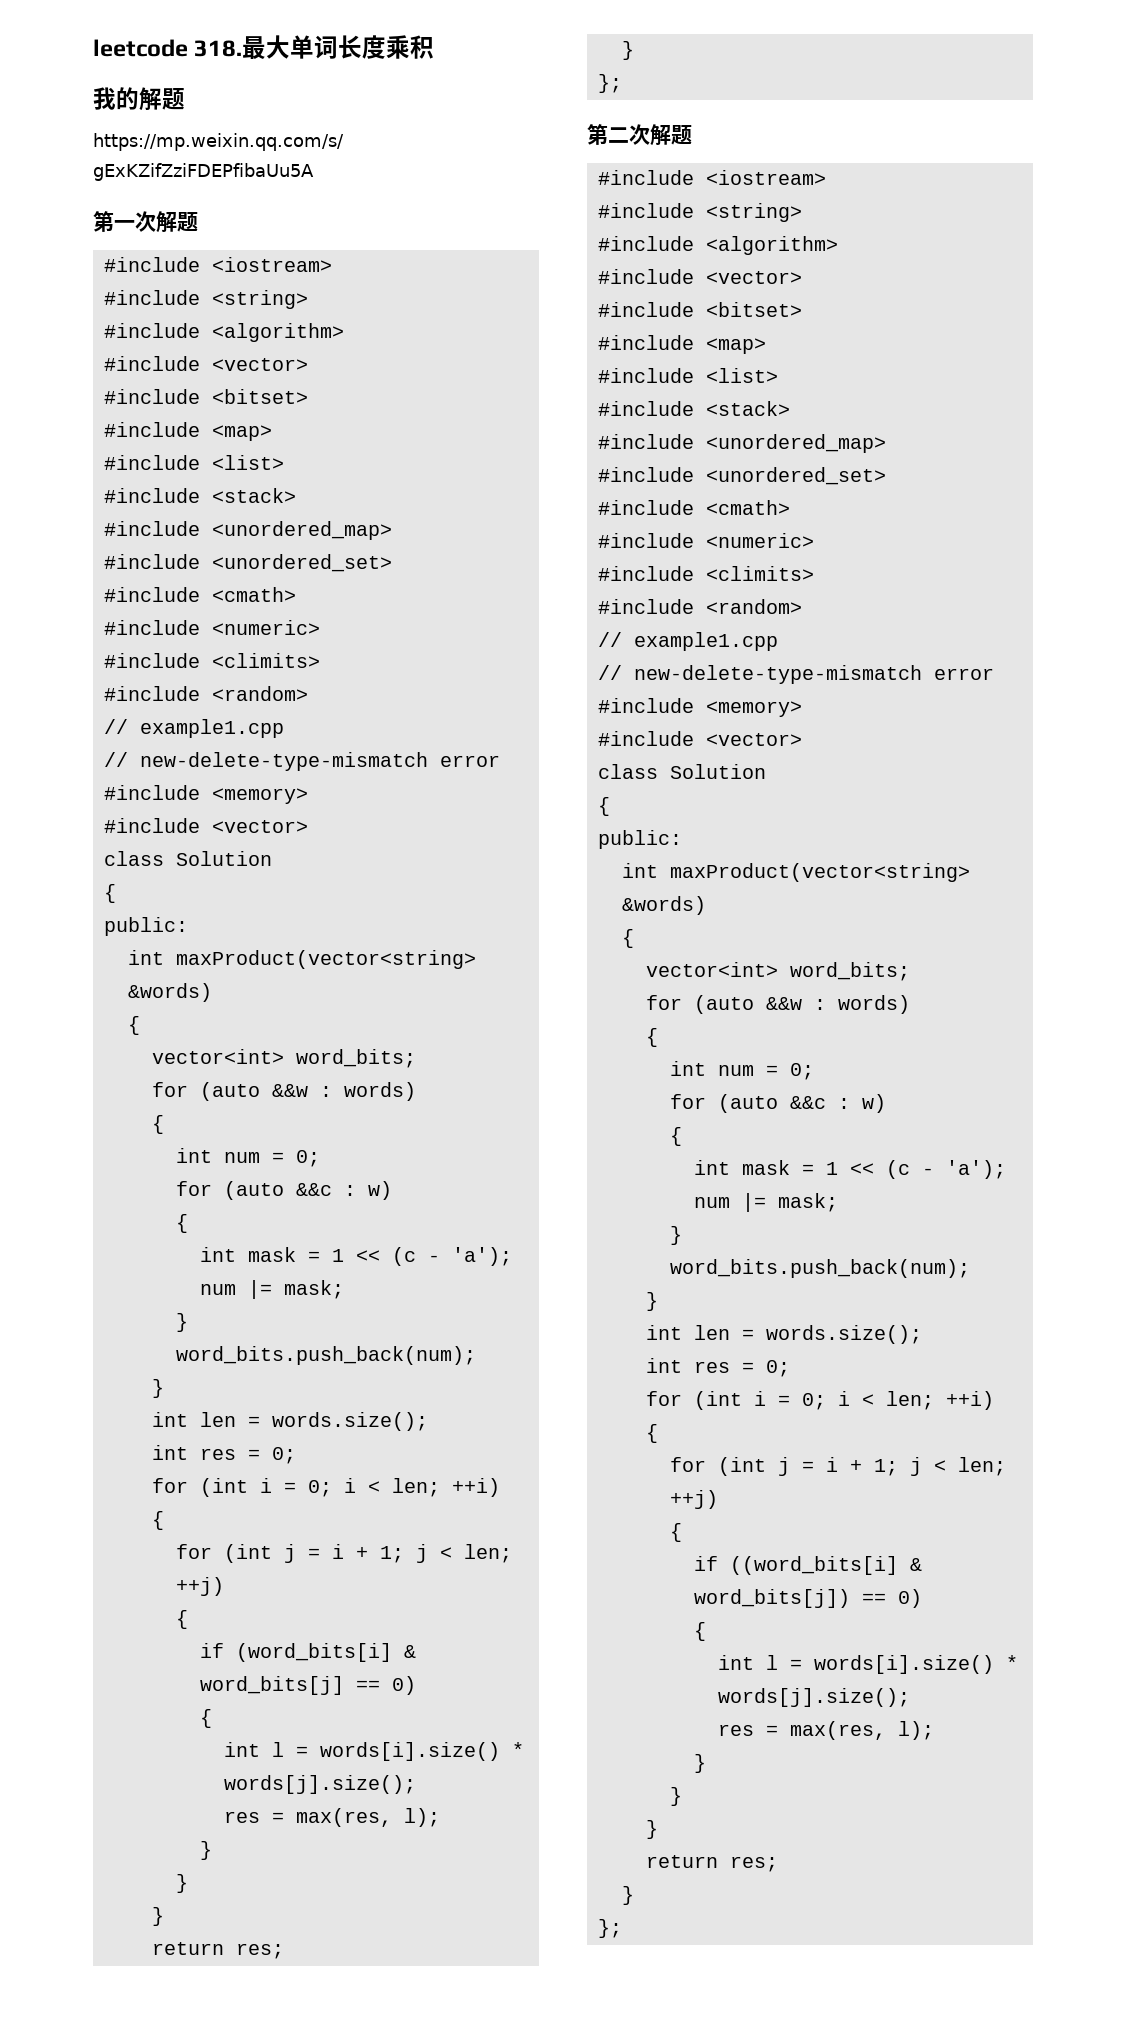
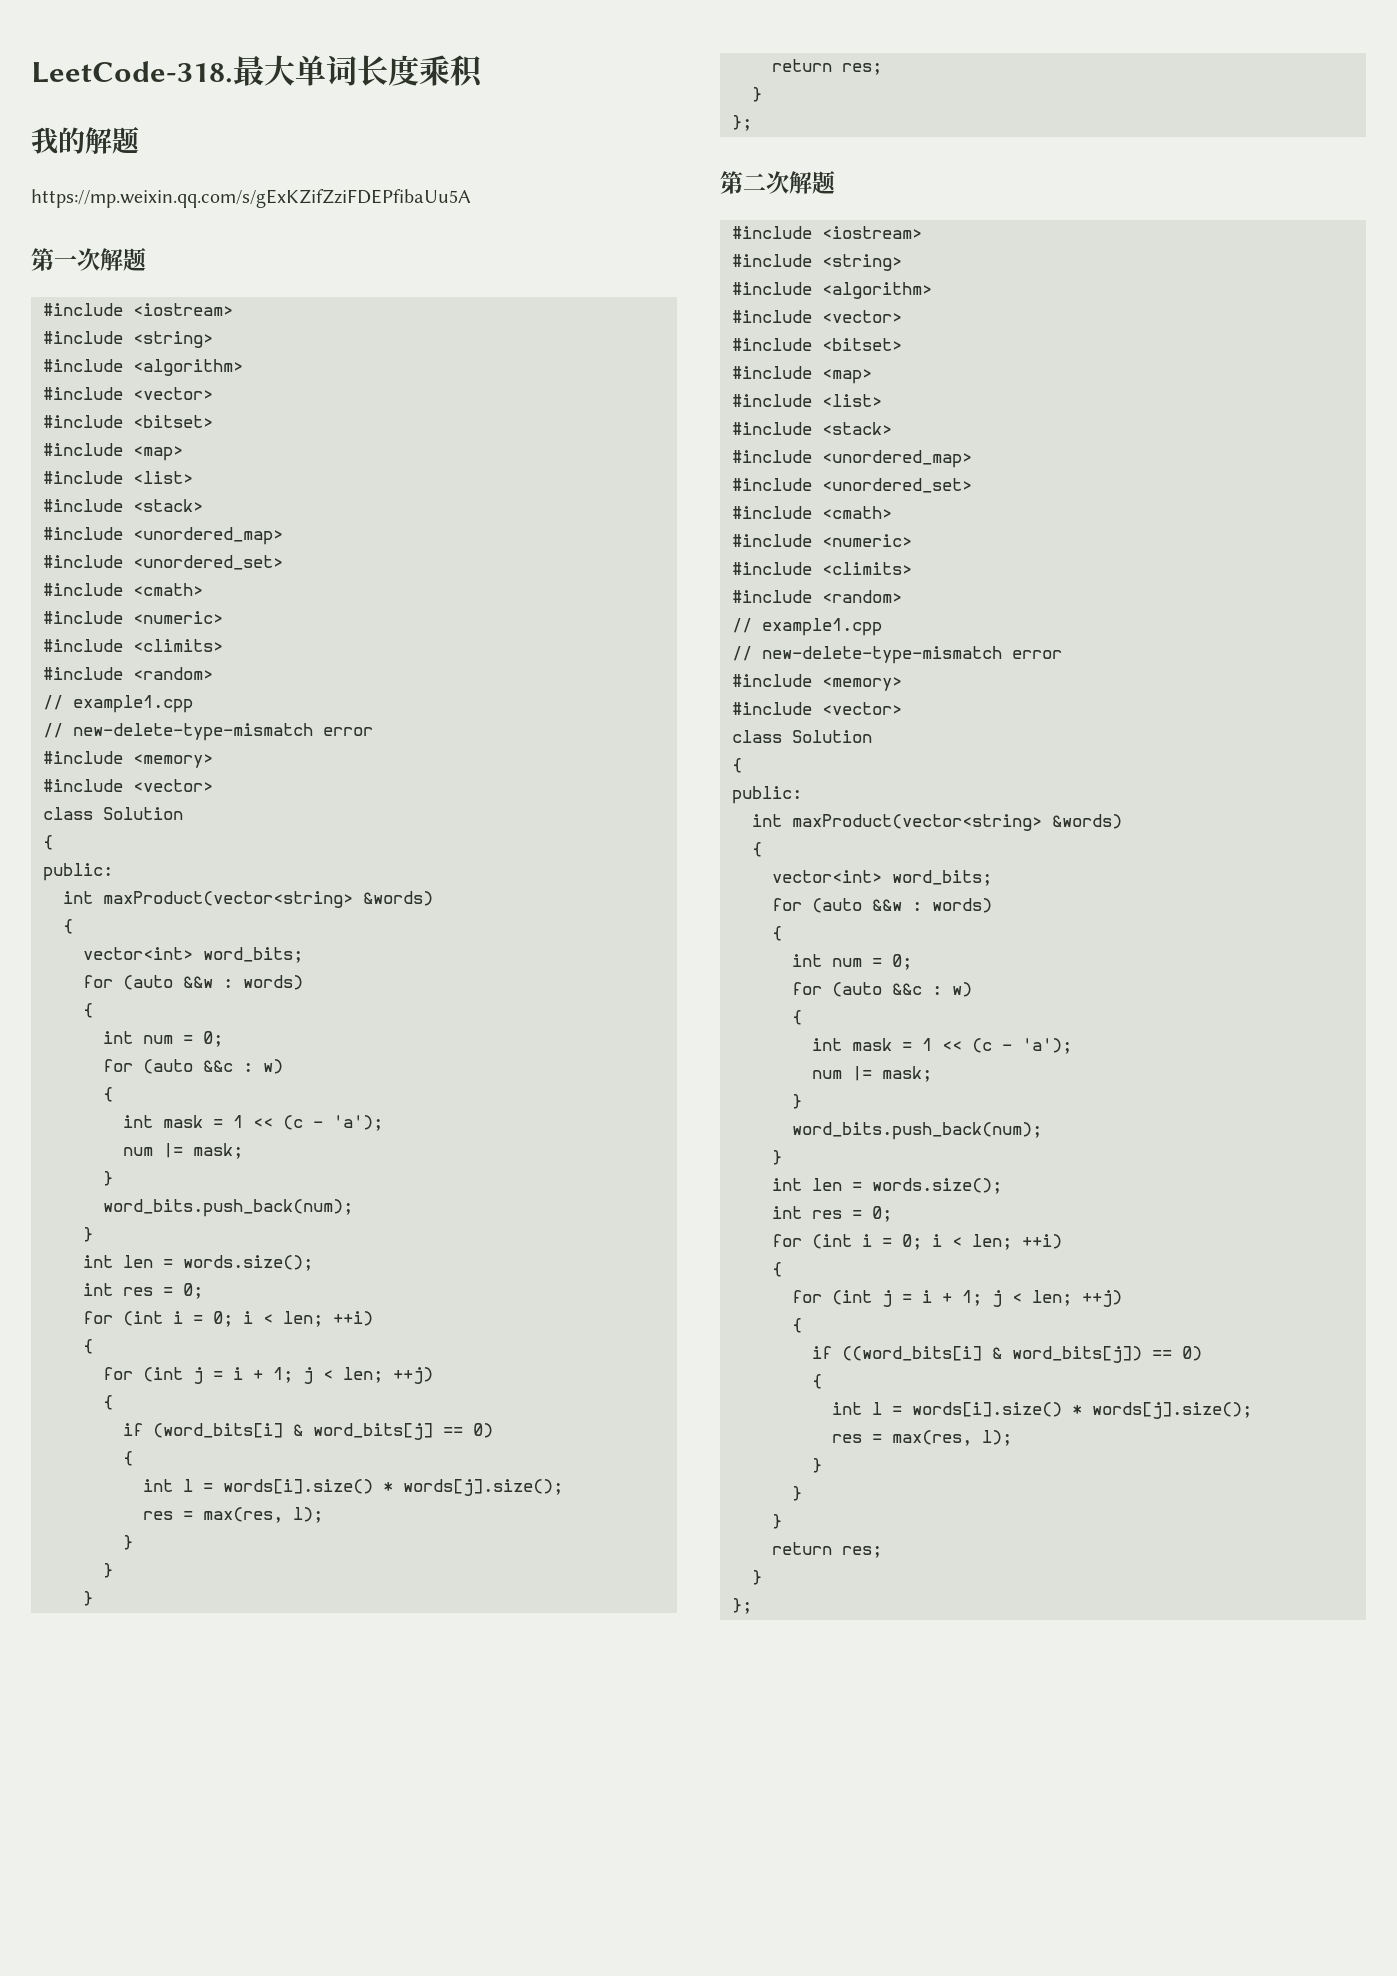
[93,39,243,57] leetcode 318. -> [31,61,233,83] LeetCode-318.

